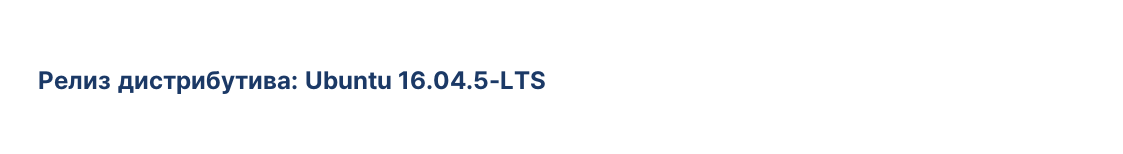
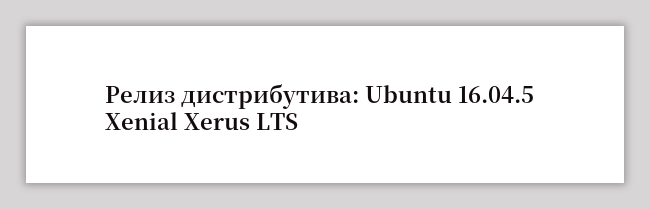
[398,71,547,90] 16.04.5-LTS -> [458,86,534,103] [105,112,298,130] 16.04.5 Xenial Xerus LTS

